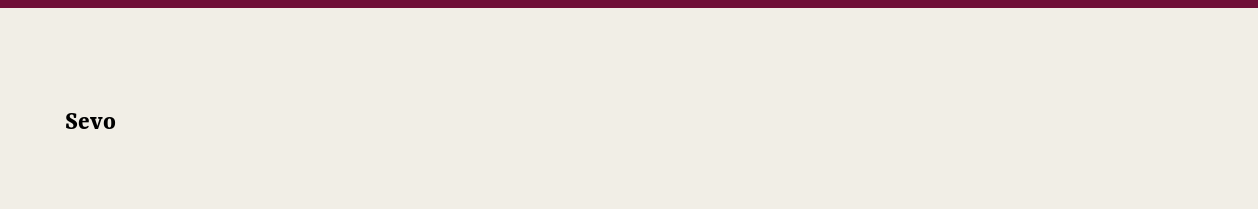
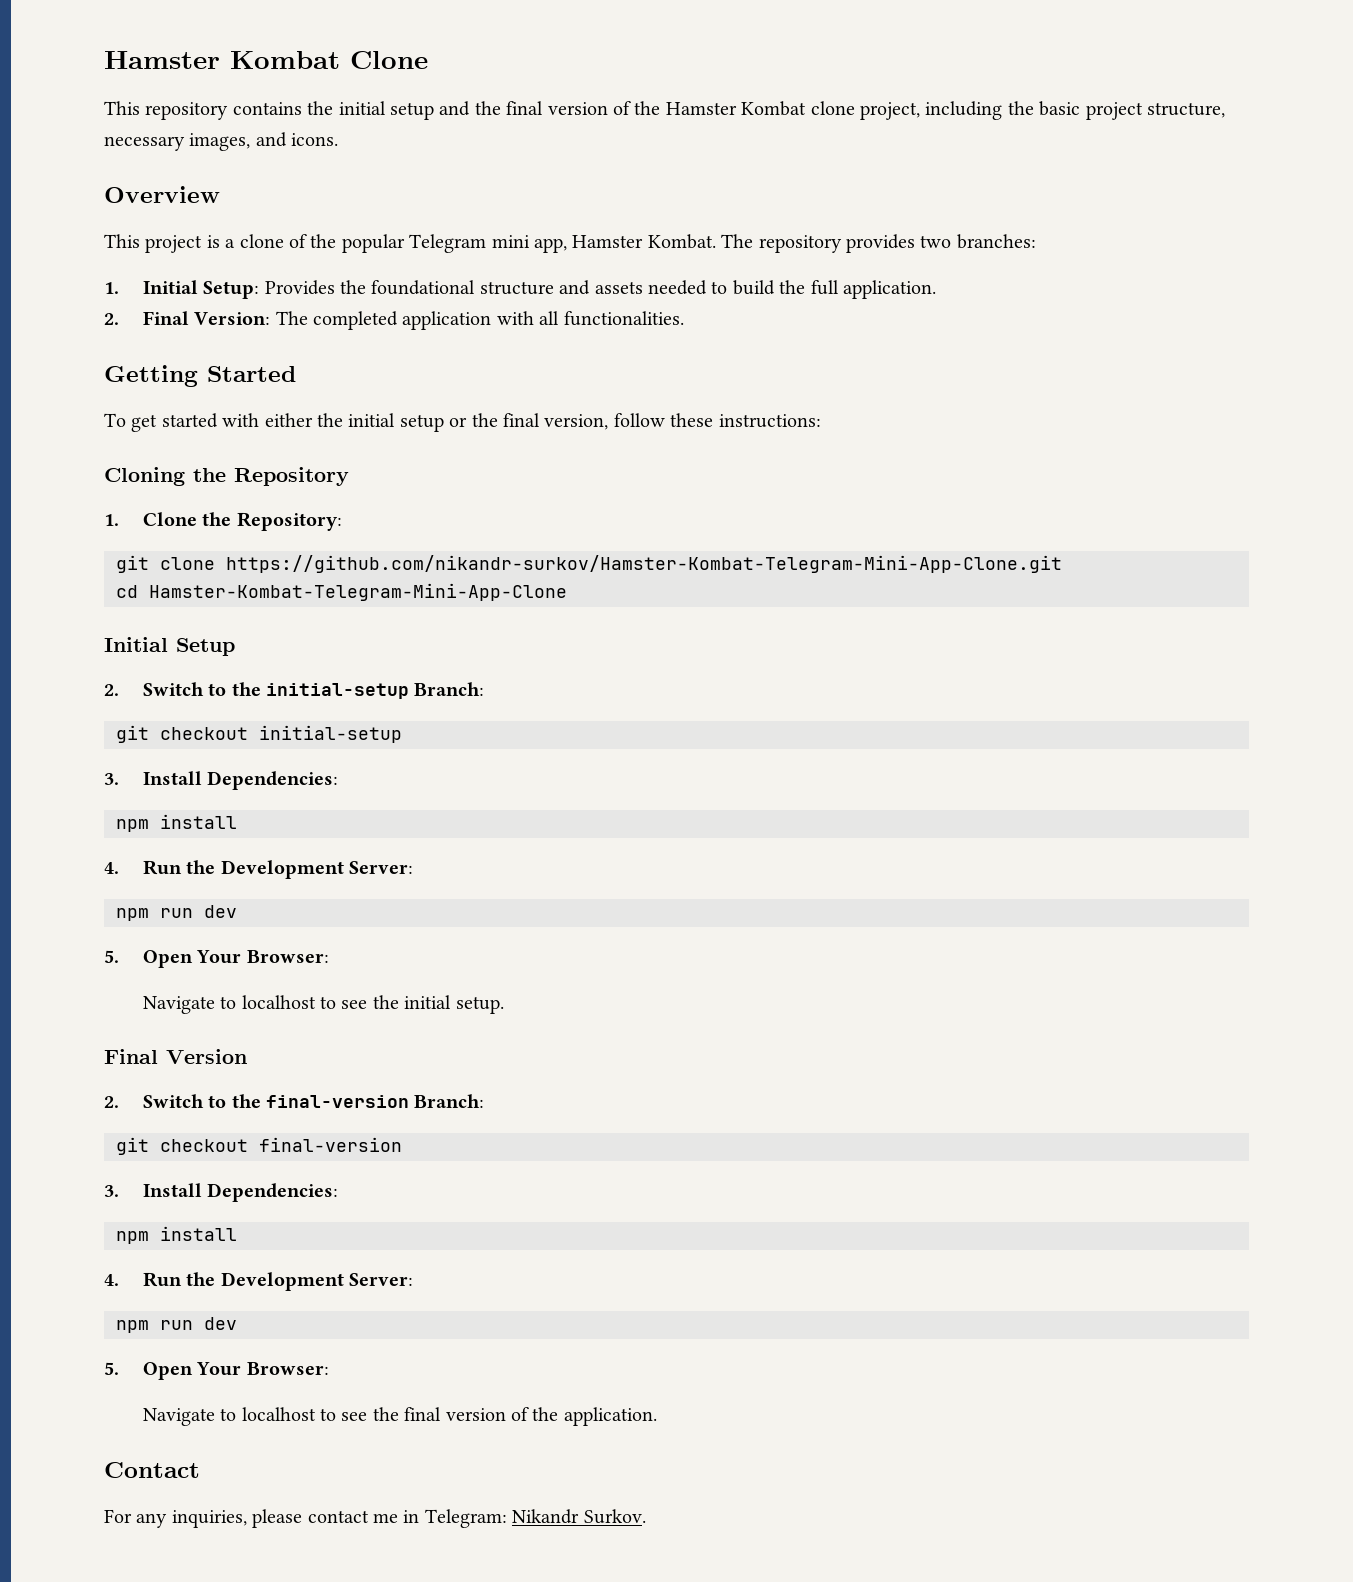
[65,113,116,129] Sevo -> [104,51,428,69] [104,101,1225,120] [104,132,339,151] [104,186,220,203] [104,234,1036,253] [104,280,937,299] [104,311,684,330] [104,365,296,387] [104,413,821,432] [104,467,349,486] [104,512,342,531] [116,555,1062,573] [116,583,567,601] [104,637,235,656] [104,682,485,699] [116,725,402,743] [104,771,339,790] [116,814,237,832] [104,860,414,879] [116,905,237,921] [104,950,329,968] [142,995,504,1014] [104,1049,247,1064] [104,1094,485,1108] [116,1137,402,1155] [104,1183,339,1202] [116,1226,237,1244] [104,1272,414,1291] [116,1317,237,1333] [104,1362,329,1380] [142,1407,657,1426] [104,1462,200,1478] [104,1509,646,1528] Hamster Kombat Clone // This repository contains the initial setup and the final version of the Hamster Kombat clone project, including the basic project structure, necessary images, and icons. // Overview // This project is a clone of the popular Telegram mini app, Hamster Kombat. The repository provides two branches: // 1. Initial Setup: Provides the foundational structure and assets needed to build the full application. // 2. Final Version: The completed application with all functionalities. // Getting Started // To get started with either the initial setup or the final version, follow these instructions: // Cloning the Repository // 1. Clone the Repository: // git clone https://github.com/nikandr-surkov/Hamster-Kombat-Telegram-Mini-App-Clone.git // cd Hamster-Kombat-Telegram-Mini-App-Clone // Initial Setup // 2. Switch to the initial-setup Branch: // git checkout initial-setup // 3. Install Dependencies: // npm install // 4. Run the Development Server: // npm run dev // 5. Open Your Browser: // Navigate to localhost to see the initial setup. // Final Version // 2. Switch to the final-version Branch: // git checkout final-version // 3. Install Dependencies: // npm install // 4. Run the Development Server: // npm run dev // 5. Open Your Browser: // Navigate to localhost to see the final version of the application. // Contact // For any inquiries, please contact me in Telegram: Nikandr Surkov.

